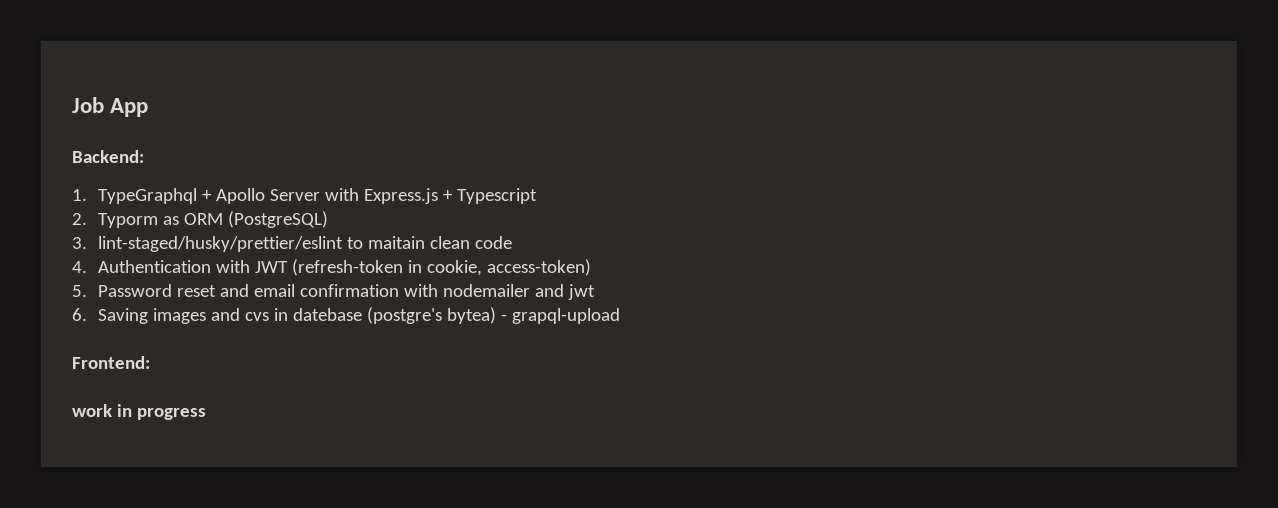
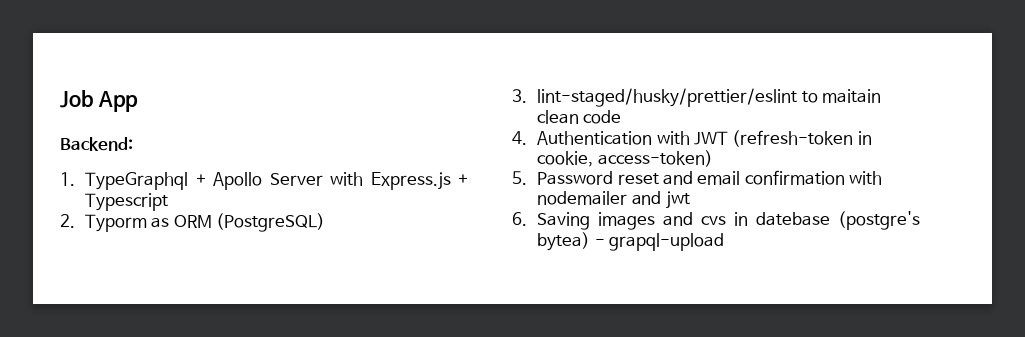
[72,356,150,369] [72,404,206,420] // Frontend: // work in progress -> (724, 242) none

